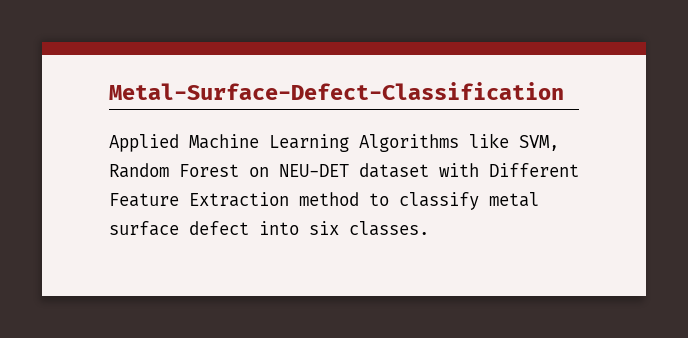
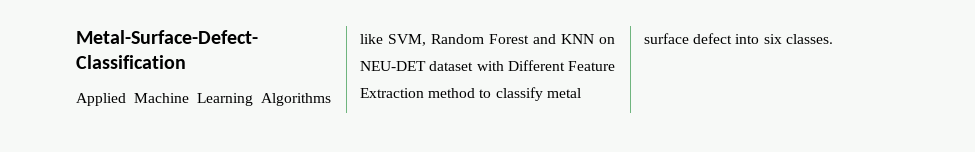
(239, 170) none -> [533,34,594,44] and KNN

